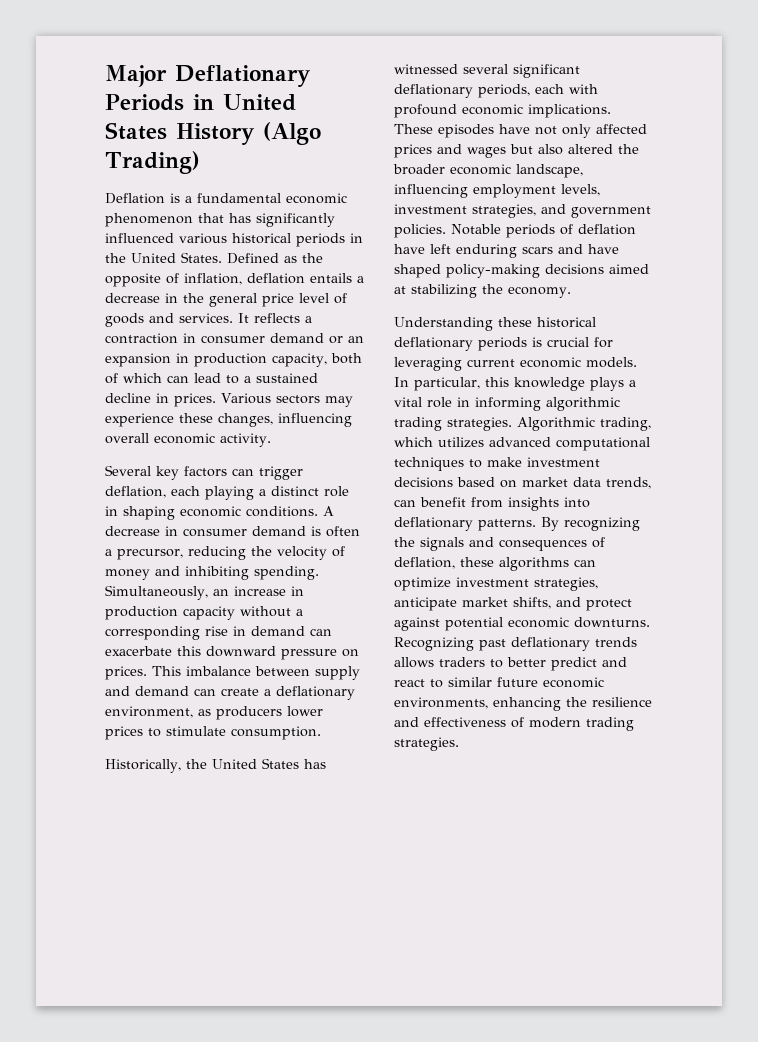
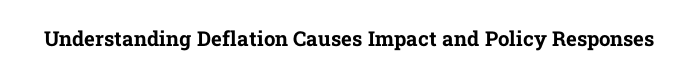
[105,65,311,87] [105,94,296,111] [105,122,321,145] [105,151,200,174] [105,193,347,204] [105,213,335,227] [105,233,363,247] [105,252,323,264] [105,273,364,287] [105,293,347,307] [105,313,312,327] [105,333,364,344] [105,353,362,367] [105,373,318,384] [105,393,353,407] [105,413,352,427] [105,433,271,447] [105,465,303,480] [105,486,349,500] [105,506,334,520] [105,526,360,537] [105,546,345,560] [105,566,319,580] [105,585,304,600] [105,606,303,620] [105,626,332,640] [105,646,359,660] [105,666,360,680] [105,686,355,700] [105,706,323,720] [105,726,321,740] [105,758,326,773] [394,64,580,78] [394,84,598,98] [394,104,611,118] [394,124,647,138] [394,144,639,158] [393,164,583,178] [394,184,600,198] [394,204,651,218] [394,224,636,238] [394,244,619,258] [394,264,649,278] [394,284,571,298] [394,317,596,331] [394,337,613,351] [394,357,637,371] [394,377,636,391] [394,397,620,411] [394,417,651,431] [394,437,650,451] [394,457,600,471] [394,477,651,489] [394,497,590,511] [394,517,640,531] [394,537,605,551] [394,557,596,571] [394,577,598,591] [394,597,632,611] [394,617,650,631] [394,637,637,651] [394,657,627,671] [394,677,604,688] [394,697,652,711] [394,717,634,731] [394,737,459,751] Major Deflationary Periods in United States History (Algo Trading) // Deflation is a fundamental economic phenomenon that has significantly influenced various historical periods in the United States. Defined as the opposite of inflation, deflation entails a decrease in the general price level of goods and services. It reflects a contraction in consumer demand or an expansion in production capacity, both of which can lead to a sustained decline in prices. Various sectors may experience these changes, influencing overall economic activity. // Several key factors can trigger deflation, each playing a distinct role in shaping economic conditions. A decrease in consumer demand is often a precursor, reducing the velocity of money and inhibiting spending. Simultaneously, an increase in production capacity without a corresponding rise in demand can exacerbate this downward pressure on prices. This imbalance between supply and demand can create a deflationary environment, as producers lower prices to stimulate consumption. // Historically, the United States has witnessed several significant deflationary periods, each with profound economic implications. These episodes have not only affected prices and wages but also altered the broader economic landscape, influencing employment levels, investment strategies, and government policies. Notable periods of deflation have left enduring scars and have shaped policy-making decisions aimed at stabilizing the economy. // Understanding these historical deflationary periods is crucial for leveraging current economic models. In particular, this knowledge plays a vital role in informing algorithmic trading strategies. Algorithmic trading, which utilizes advanced computational techniques to make investment decisions based on market data trends, can benefit from insights into deflationary patterns. By recognizing the signals and consequences of deflation, these algorithms can optimize investment strategies, anticipate market shifts, and protect against potential economic downturns. Recognizing past deflationary trends allows traders to better predict and react to similar future economic environments, enhancing the resilience and effectiveness of modern trading strategies. -> [44,30,655,51] Understanding Deflation Causes Impact and Policy Responses

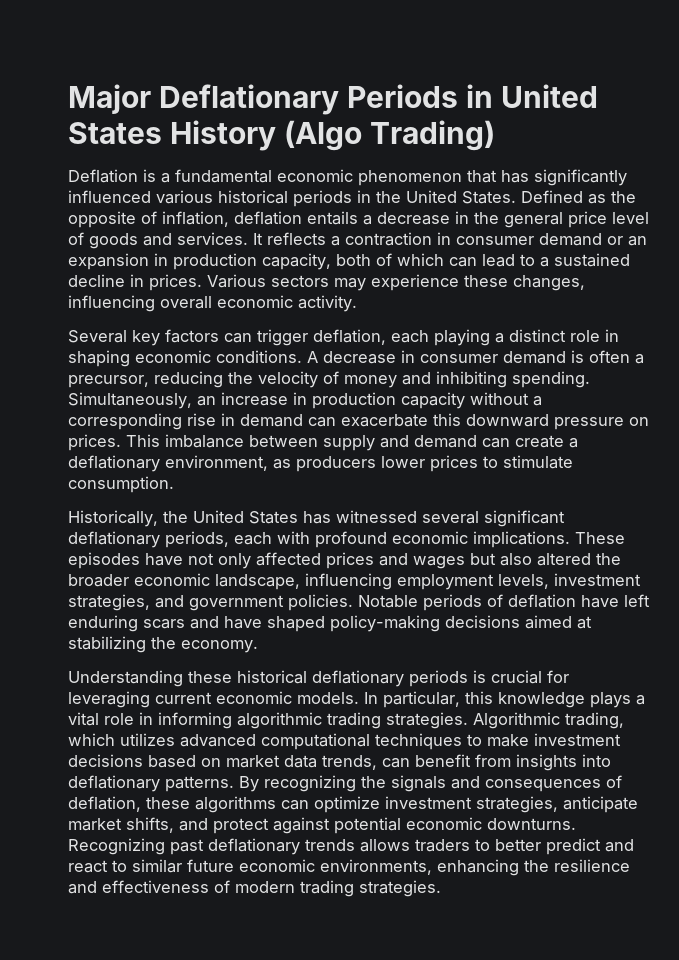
[44,30,655,51] Understanding Deflation Causes Impact and Policy Responses -> [68,84,599,115] [68,120,496,151] [68,169,627,186] [68,190,636,207] [68,211,649,228] [68,232,647,249] [68,253,630,270] [68,274,585,291] [68,295,357,312] [68,329,619,346] [68,350,644,367] [68,371,590,388] [68,392,542,409] [68,413,649,430] [68,434,578,451] [68,455,573,472] [68,476,174,493] [68,510,565,527] [68,531,625,548] [68,552,621,569] [68,573,641,590] [68,594,650,611] [68,615,592,632] [68,636,258,653] [68,670,569,687] [68,691,645,708] [68,712,624,729] [68,733,621,750] [68,754,611,771] [68,775,622,792] [68,796,638,813] [68,817,576,834] [68,838,634,855] [68,859,630,876] [68,880,441,897] Major Deflationary Periods in United States History (Algo Trading) // Deflation is a fundamental economic phenomenon that has significantly influenced various historical periods in the United States. Defined as the opposite of inflation, deflation entails a decrease in the general price level of goods and services. It reflects a contraction in consumer demand or an expansion in production capacity, both of which can lead to a sustained decline in prices. Various sectors may experience these changes, influencing overall economic activity. // Several key factors can trigger deflation, each playing a distinct role in shaping economic conditions. A decrease in consumer demand is often a precursor, reducing the velocity of money and inhibiting spending. Simultaneously, an increase in production capacity without a corresponding rise in demand can exacerbate this downward pressure on prices. This imbalance between supply and demand can create a deflationary environment, as producers lower prices to stimulate consumption. // Historically, the United States has witnessed several significant deflationary periods, each with profound economic implications. These episodes have not only affected prices and wages but also altered the broader economic landscape, influencing employment levels, investment strategies, and government policies. Notable periods of deflation have left enduring scars and have shaped policy-making decisions aimed at stabilizing the economy. // Understanding these historical deflationary periods is crucial for leveraging current economic models. In particular, this knowledge plays a vital role in informing algorithmic trading strategies. Algorithmic trading, which utilizes advanced computational techniques to make investment decisions based on market data trends, can benefit from insights into deflationary patterns. By recognizing the signals and consequences of deflation, these algorithms can optimize investment strategies, anticipate market shifts, and protect against potential economic downturns. Recognizing past deflationary trends allows traders to better predict and react to similar future economic environments, enhancing the resilience and effectiveness of modern trading strategies.

